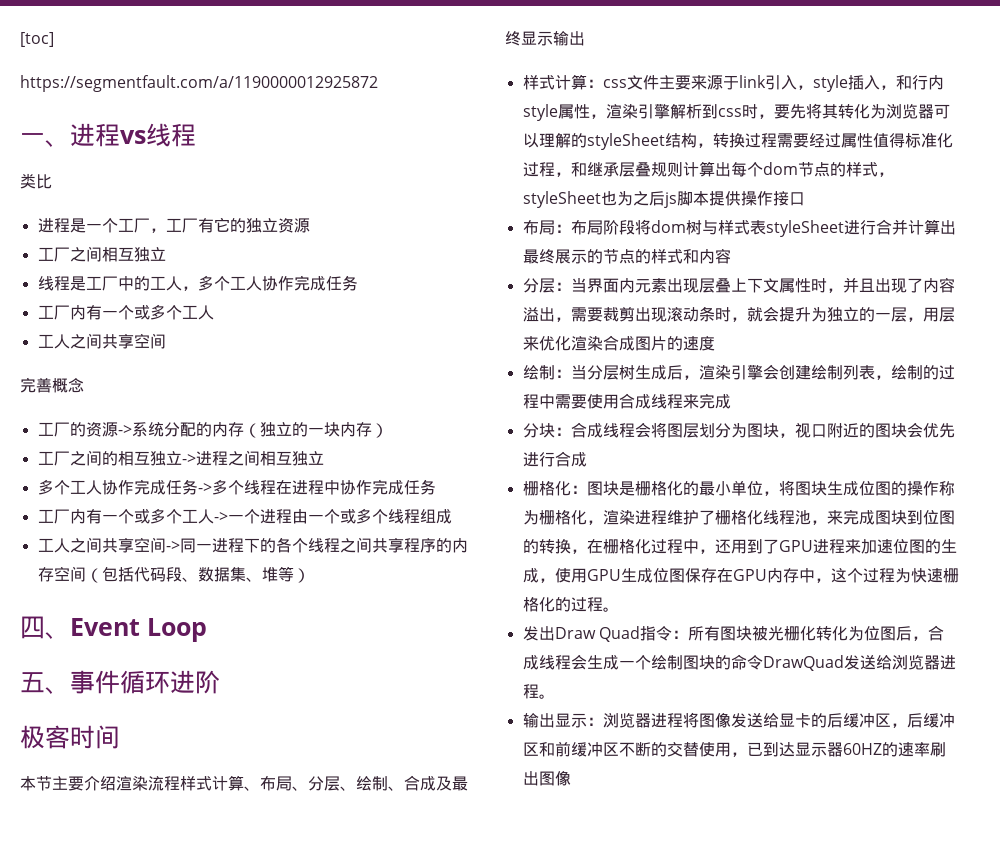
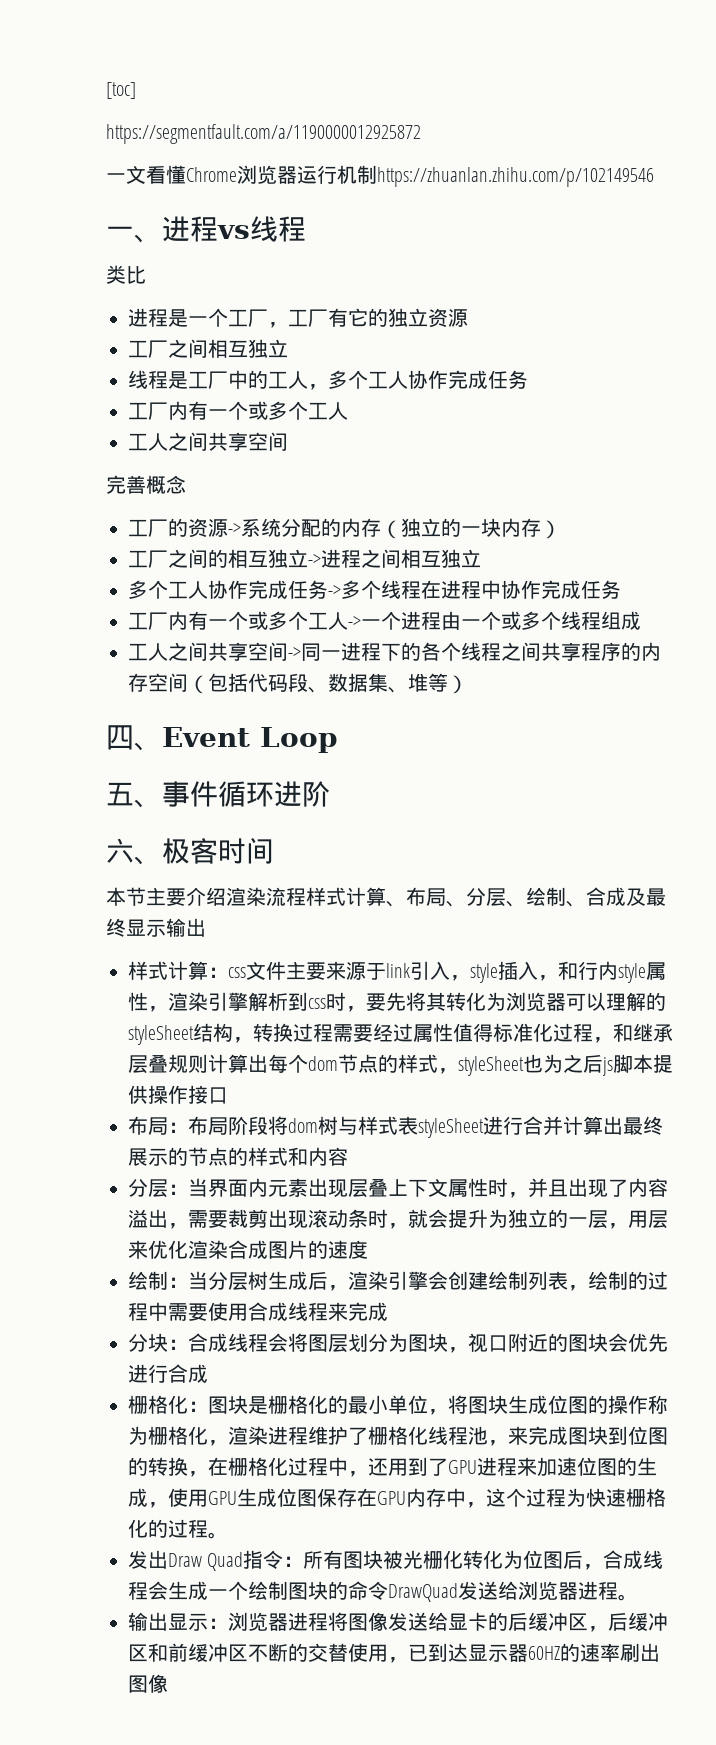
(378, 83) none -> [106,165,654,187] // 一文看懂Chrome浏览器运行机制https://zhuanlan.zhihu.com/p/102149546
(220, 682) none -> [106,838,162,865] 六、

